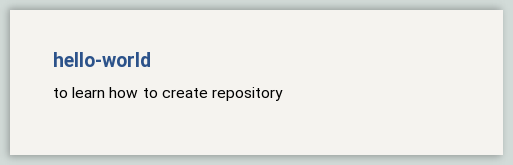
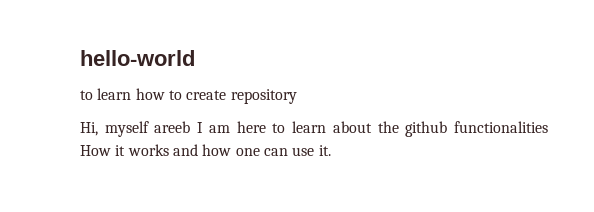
(283, 94) none -> [80,121,548,137] [80,144,331,156] // Hi, myself areeb I am here to learn about the github functionalities How it works and how one can use it.

